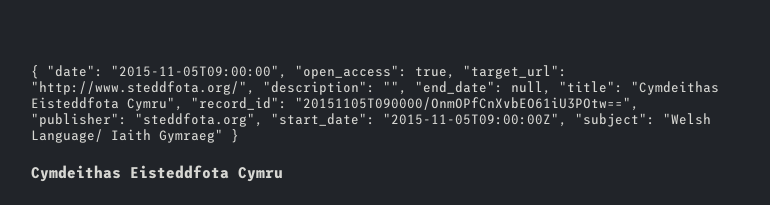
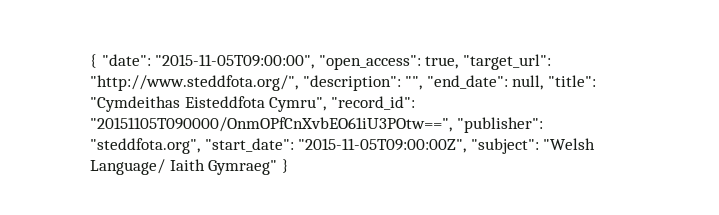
[31,165,283,182] // Cymdeithas Eisteddfota Cymru -> (289, 166) none

